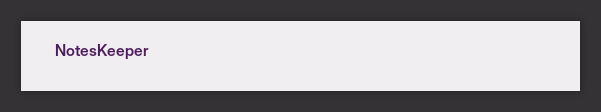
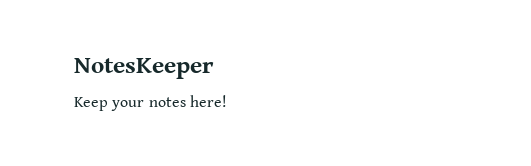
(149, 52) none -> [74,95,227,111] // Keep your notes here!

